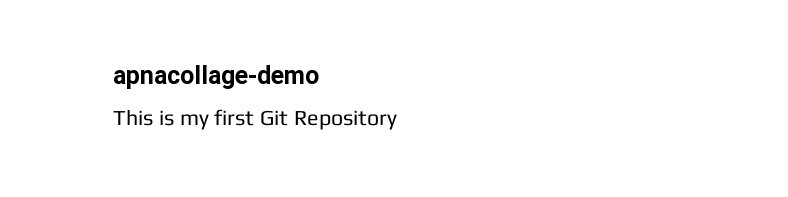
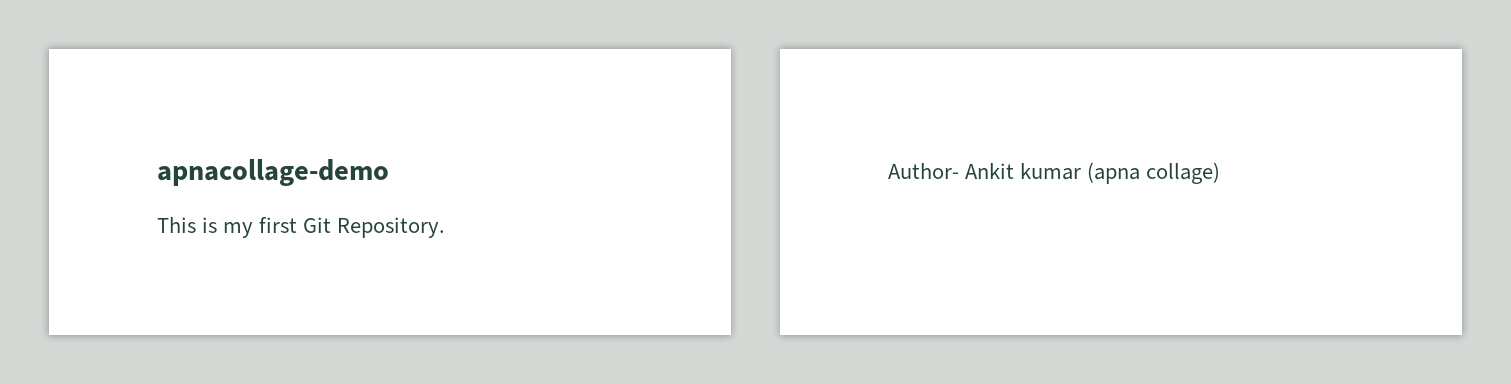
[294,110,398,130] Repository -> [337,217,446,238] [888,162,1221,184] Repository. // Author- Ankit kumar (apna collage)

